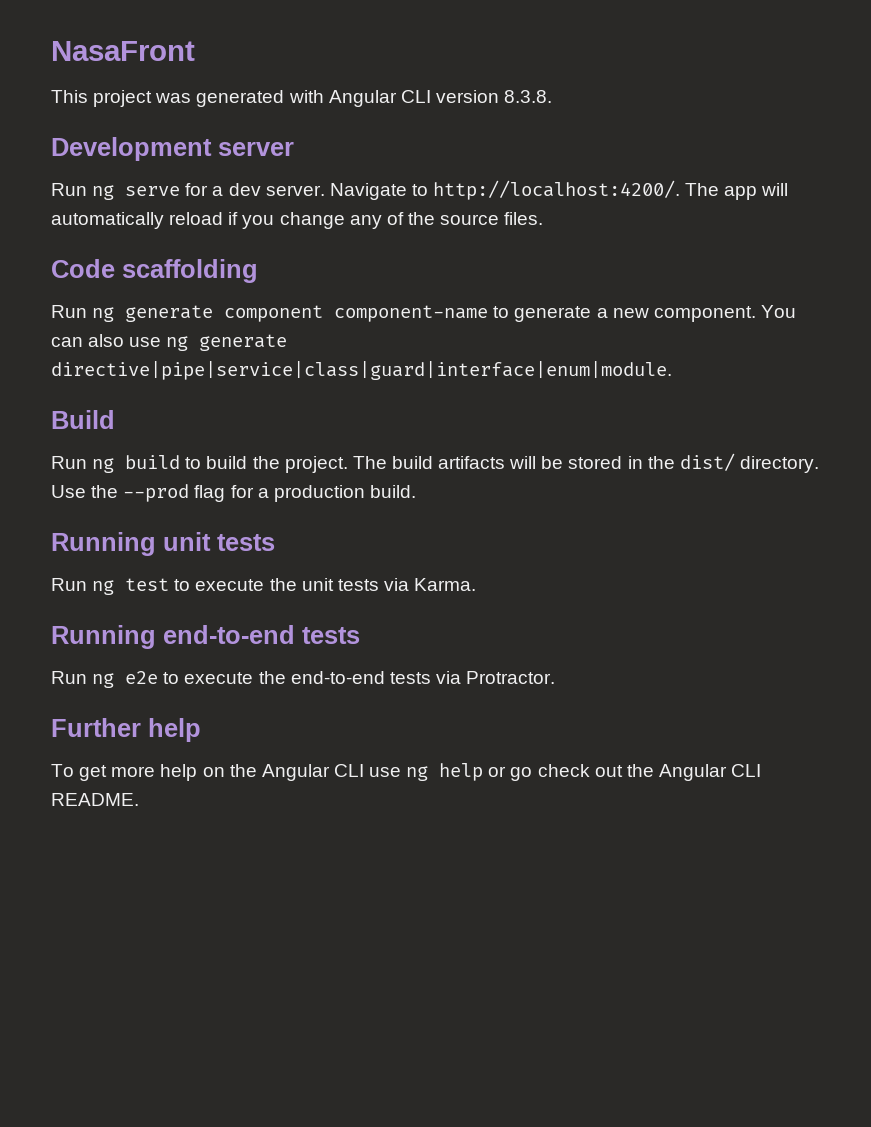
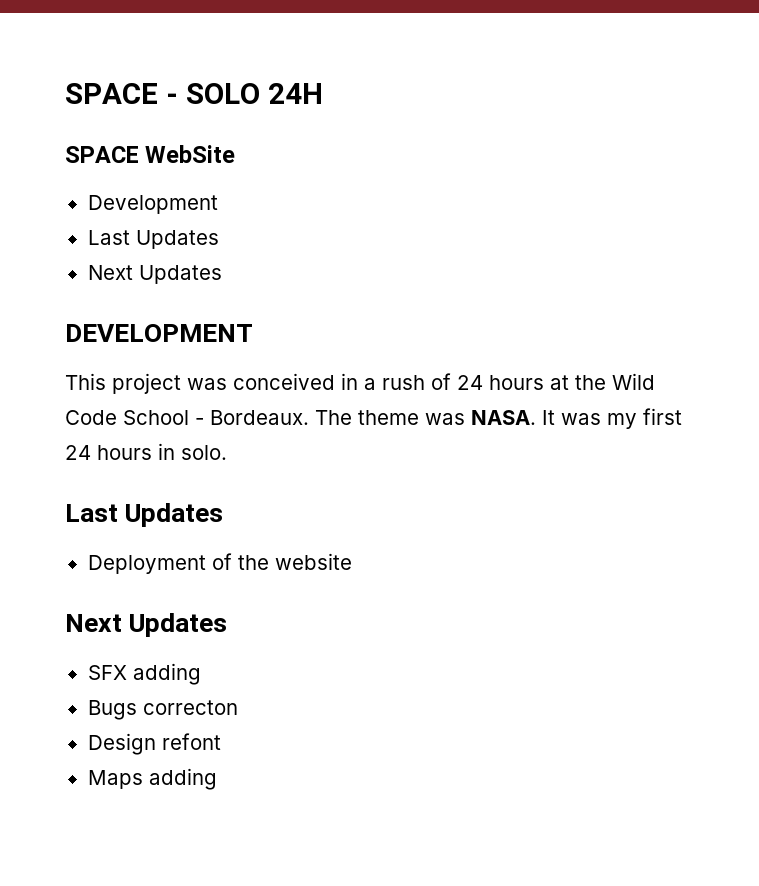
[51,41,195,61] [51,90,553,107] [51,137,294,161] [51,180,789,200] [51,212,544,229] [51,259,258,283] [51,305,796,322] [51,334,288,351] [51,361,672,380] [51,410,115,429] [51,453,819,473] [51,484,416,502] [51,532,275,556] [51,578,477,595] [51,625,360,649] [51,671,556,688] [51,718,201,742] [51,763,762,781] [51,793,139,806] NasaFront // This project was generated with Angular CLI version 8.3.8. // Development server // Run ng serve for a dev server. Navigate to http://localhost:4200/. The app will automatically reload if you change any of the source files. // Code scaffolding // Run ng generate component component-name to generate a new component. You can also use ng generate directive|pipe|service|class|guard|interface|enum|module. // Build // Run ng build to build the project. The build artifacts will be stored in the dist/ directory. Use the --prod flag for a production build. // Running unit tests // Run ng test to execute the unit tests via Karma. // Running end-to-end tests // Run ng e2e to execute the end-to-end tests via Protractor. // Further help // To get more help on the Angular CLI use ng help or go check out the Angular CLI README. -> [65,83,323,104] [65,145,236,163] [87,195,218,214] [87,230,219,249] [87,265,222,284] [65,324,253,342] [65,373,655,394] [65,408,682,429] [65,443,227,460] [65,503,224,527] [87,553,352,574] [65,613,228,637] [87,663,201,685] [87,700,238,720] [87,733,221,755] [87,768,217,790] SPACE - SOLO 24H // SPACE WebSite // Development // Last Updates // Next Updates // DEVELOPMENT // This project was conceived in a rush of 24 hours at the Wild Code School - Bordeaux. The theme was NASA. It was my first 24 hours in solo. // Last Updates // Deployment of the website // Next Updates // SFX adding // Bugs correcton // Design refont // Maps adding

